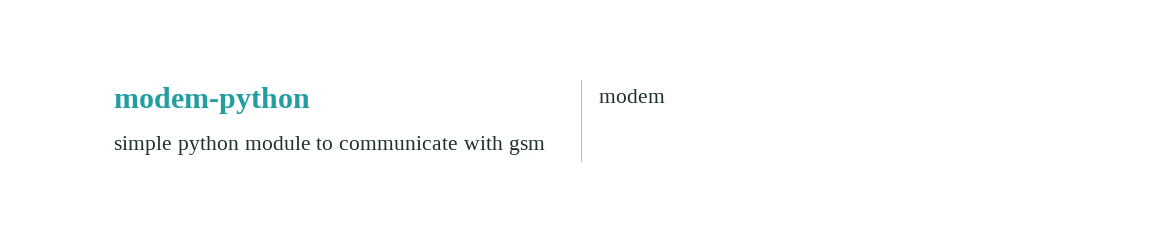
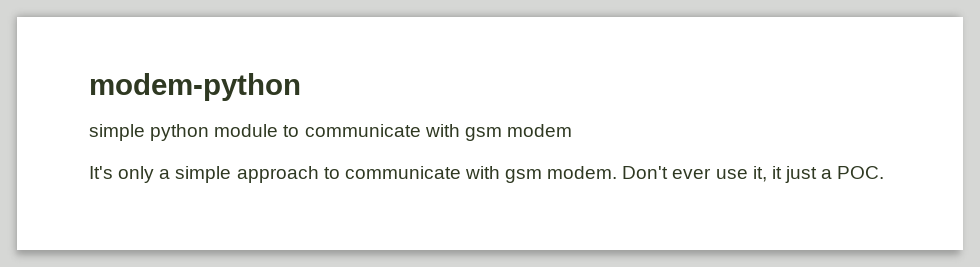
(665, 96) none -> [89,166,885,183] // It's only a simple approach to communicate with gsm modem. Don't ever use it, it just a POC.

